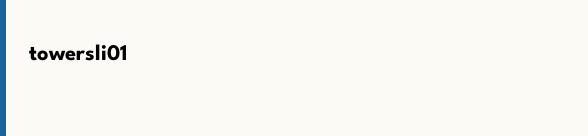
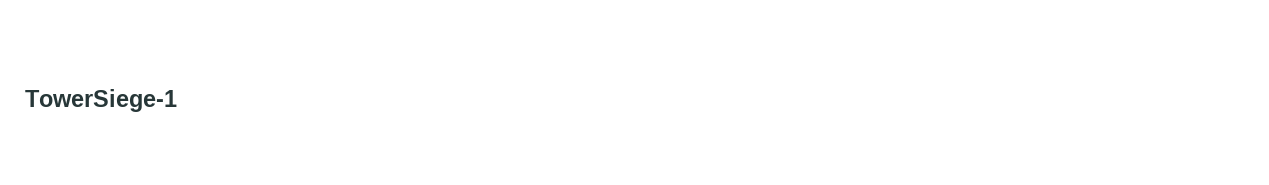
[29,44,127,61] towersli01 -> [25,89,177,112] TowerSiege-1

